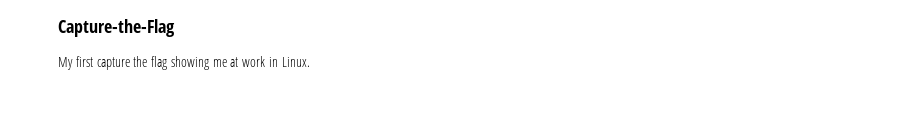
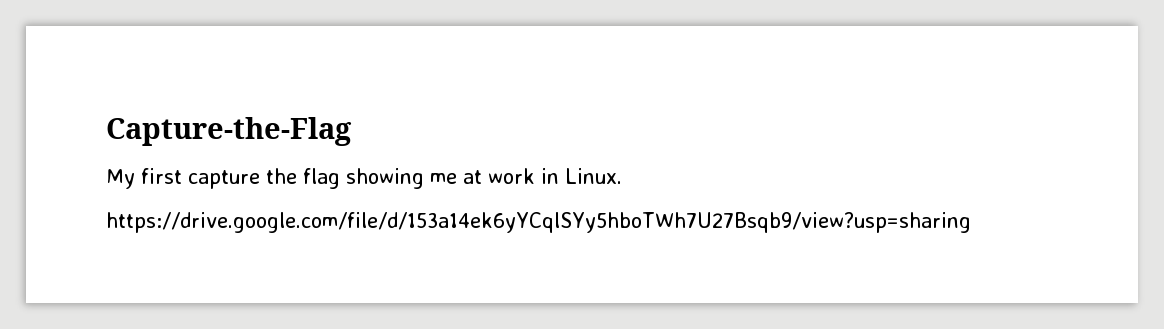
(310, 62) none -> [106,212,971,233] // https://drive.google.com/file/d/153a14ek6yYCqlSYy5hboTWh7U27Bsqb9/view?usp=sharing

